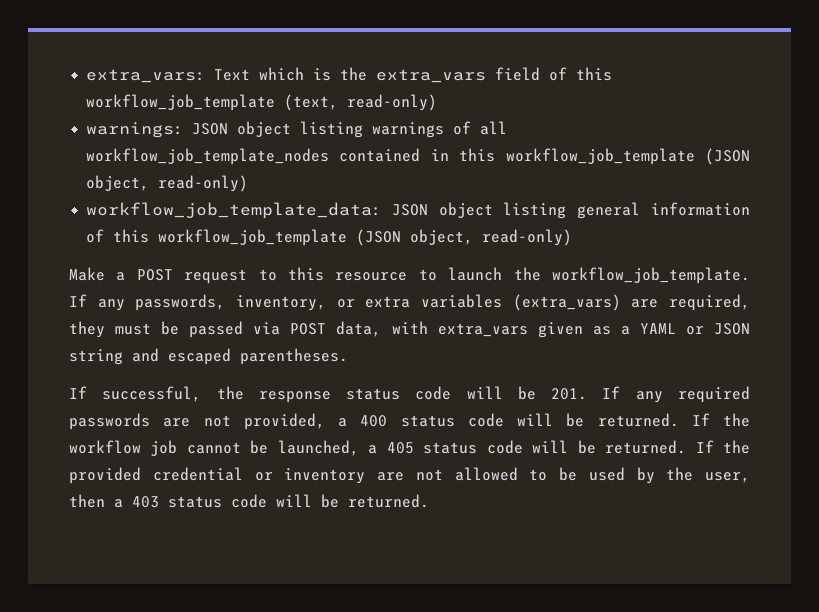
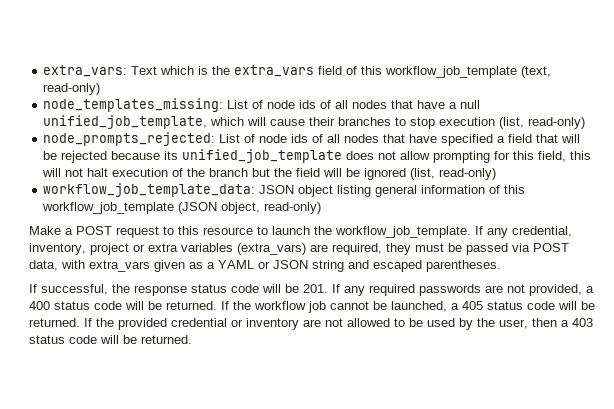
[86,121,508,138] [86,148,750,165] [86,175,150,191] warnings: JSON object listing warnings of all workflow_job_template_nodes contained in this workflow_job_template (JSON object, -> [43,98,481,112] [43,115,586,129] [43,132,581,146] [43,149,592,163] [42,168,436,180] node_templates_missing: List of node ids of all nodes that have a null unified_job_template, which will cause their branches to stop execution (list, read-only) // node_prompts_rejected: List of node ids of all nodes that have specified a field that will be rejected because its unified_job_template does not allow prompting for this field, this will not halt execution of the branch but the field will be ignored (list,
[135,294,326,311] passwords, inventory, -> [512,226,572,237] [29,243,129,255] credential, inventory, project

